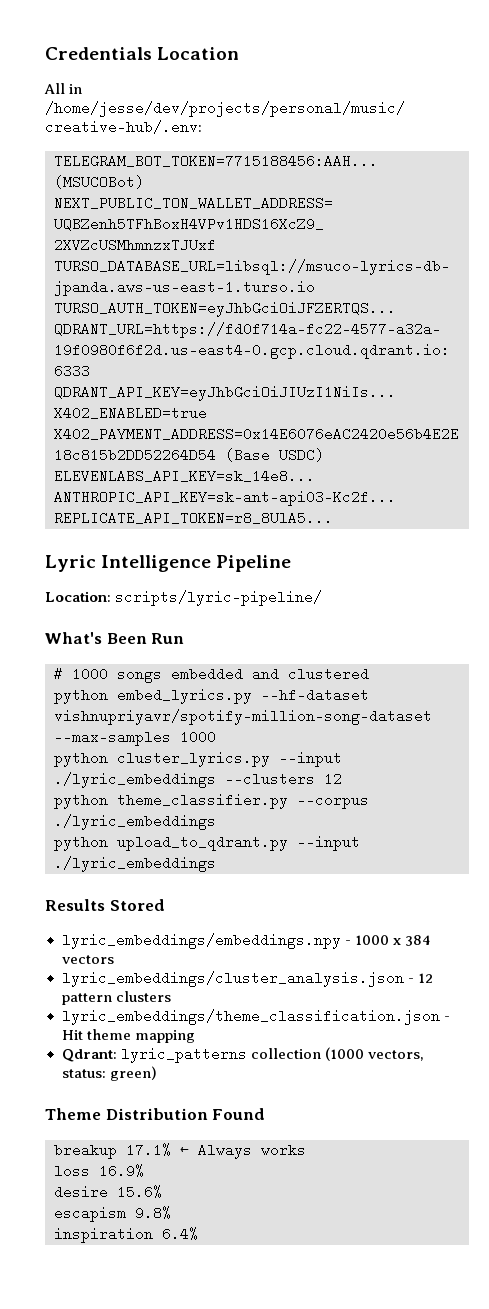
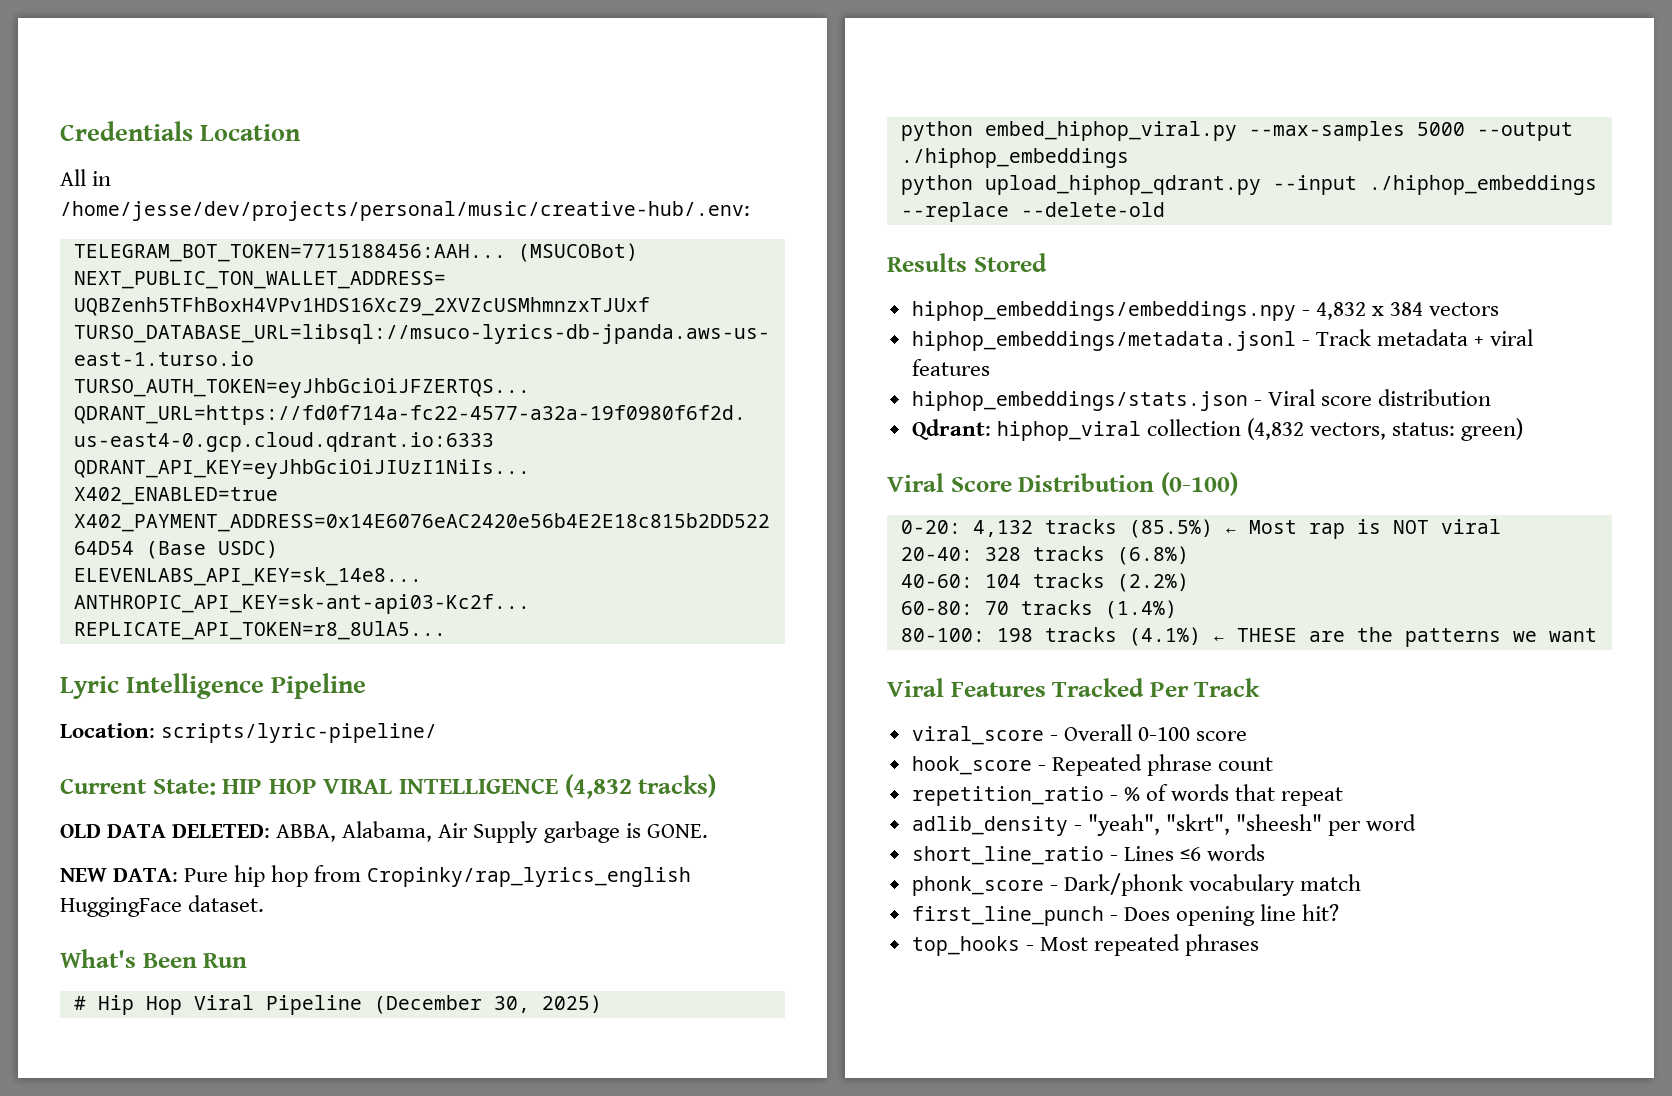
[45,632,185,644] [54,667,369,683] [54,688,369,704] [54,709,432,725] [54,730,216,746] [54,751,342,767] [54,772,342,788] [54,793,369,809] [54,814,216,830] [54,835,360,851] [54,856,216,872] What's Been Run // # 1000 songs embedded and clustered // python embed_lyrics.py --hf-dataset vishnupriyavr/spotify-million-song-dataset --max-samples 1000 // python cluster_lyrics.py --input ./lyric_embeddings --clusters 12 // python theme_classifier.py --corpus ./lyric_embeddings // python upload_to_qdrant.py --input ./lyric_embeddings -> [60,774,717,799] [60,821,708,843] [60,865,692,887] [60,895,265,917] [60,949,248,968] [73,995,602,1015] [900,121,1573,141] [900,148,1129,168] [900,175,1597,195] [900,202,1165,222] Current State: HIP HOP VIRAL INTELLIGENCE (4,832 tracks) // OLD DATA DELETED: ABBA, Alabama, Air Supply garbage is GONE. // NEW DATA: Pure hip hop from Cropinky/rap_lyrics_english HuggingFace dataset. // What's Been Run // # Hip Hop Viral Pipeline (December 30, 2025) // python embed_hiphop_viral.py --max-samples 5000 --output ./hiphop_embeddings // python upload_hiphop_qdrant.py --input ./hiphop_embeddings --replace --delete-old
[61,933,389,949] lyric_embeddings/embeddings.npy - 1000 -> [911,301,1366,321] hiphop_embeddings/embeddings.npy - 4,832
[61,971,433,987] [61,991,171,1005] [61,1009,450,1025] [61,1029,195,1043] [61,1047,424,1063] [61,1066,157,1081] [45,1108,266,1120] [54,1143,306,1159] [54,1164,144,1178] [54,1185,162,1199] [54,1206,171,1222] [54,1227,198,1243] lyric_embeddings/cluster_analysis.json - 12 pattern clusters // lyric_embeddings/theme_classification.json - Hit theme mapping // Qdrant: lyric_patterns collection (1000 vectors, status: green) // Theme Distribution Found // breakup 17.1% ← Always works // loss 16.9% // desire 15.6% // escapism 9.8% // inspiration 6.4% -> [911,329,1534,351] [911,359,990,376] [911,389,1492,411] [911,418,1524,441] [887,472,1238,496] [900,519,1501,539] [900,546,1189,565] [900,573,1189,592] [900,600,1177,619] [900,627,1597,647] [887,678,1261,697] [911,724,1248,745] [911,754,1274,776] [911,784,1344,806] [911,814,1417,836] [911,844,1266,865] [911,873,1362,896] [911,904,1340,926] [911,934,1260,956] hiphop_embeddings/metadata.jsonl - Track metadata + viral features // hiphop_embeddings/stats.json - Viral score distribution // Qdrant: hiphop_viral collection (4,832 vectors, status: green) // Viral Score Distribution (0-100) // 0-20: 4,132 tracks (85.5%) ← Most rap is NOT viral // 20-40: 328 tracks (6.8%) // 40-60: 104 tracks (2.2%) // 60-80: 70 tracks (1.4%) // 80-100: 198 tracks (4.1%) ← THESE are the patterns we want // Viral Features Tracked Per Track // viral_score - Overall 0-100 score // hook_score - Repeated phrase count // repetition_ratio - % of words that repeat // adlib_density - "yeah", "skrt", "sheesh" per word // short_line_ratio - Lines ≤6 words // phonk_score - Dark/phonk vocabulary match // first_line_punch - Does opening line hit? // top_hooks - Most repeated phrases

